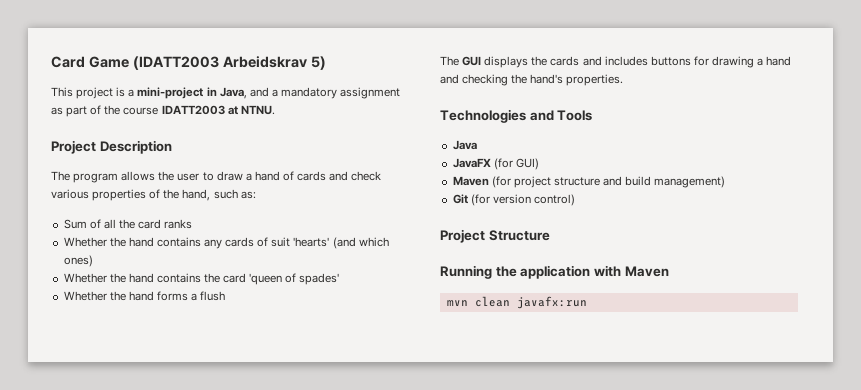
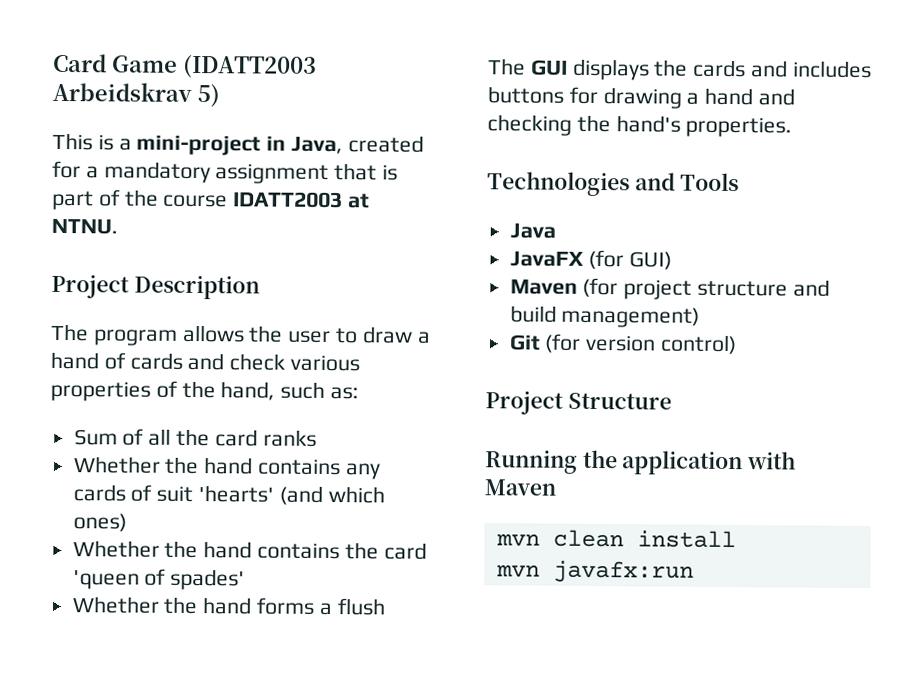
[76,87,114,99] project -> (93, 141) none
[249,87,269,97] and -> [347,135,424,153] [52,160,81,179] created for
[51,107,63,115] as -> [334,163,399,181] that is
(510, 301) none -> [636,530,736,549] [495,564,540,578] install // mvn

